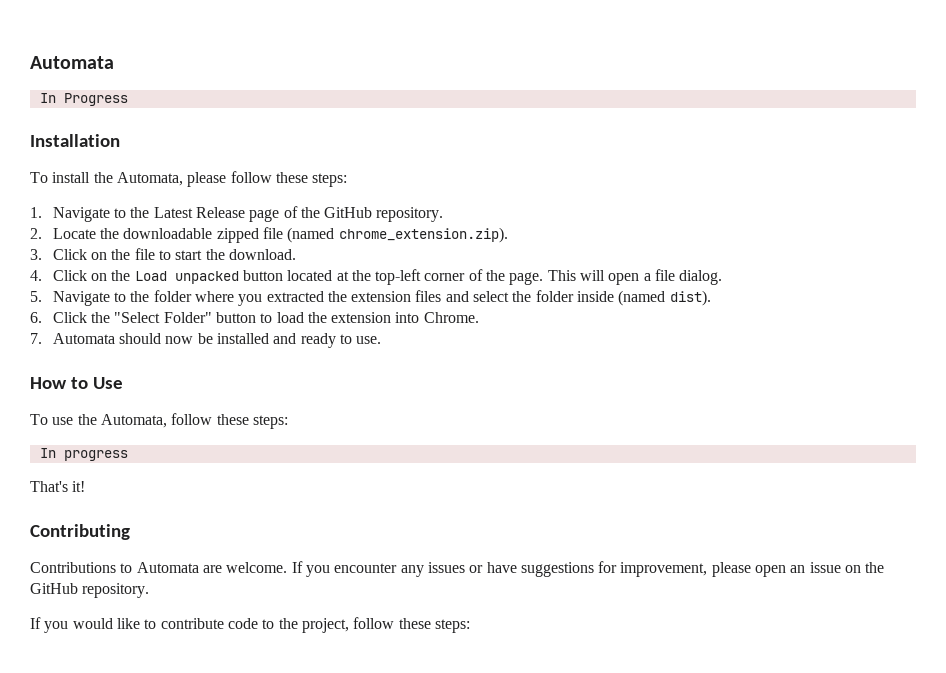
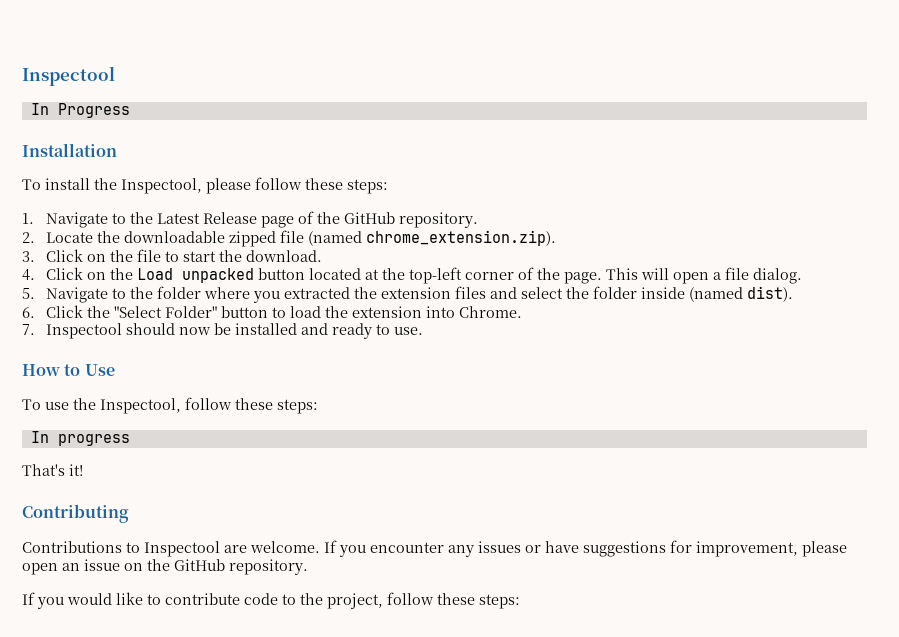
[30,56,114,69] Automata -> [22,66,115,86] Inspectool
[116,172,183,186] Automata, -> [121,178,202,194] Inspectool,
[52,333,115,344] Automata -> [45,323,122,339] Inspectool
[100,414,167,428] Automata, -> [100,398,181,414] Inspectool,
[136,562,199,573] Automata -> [144,541,220,557] Inspectool

